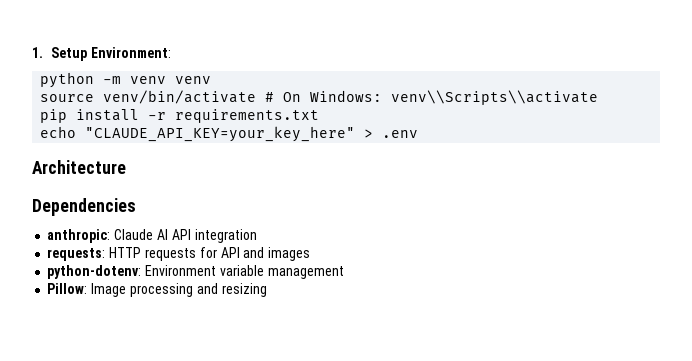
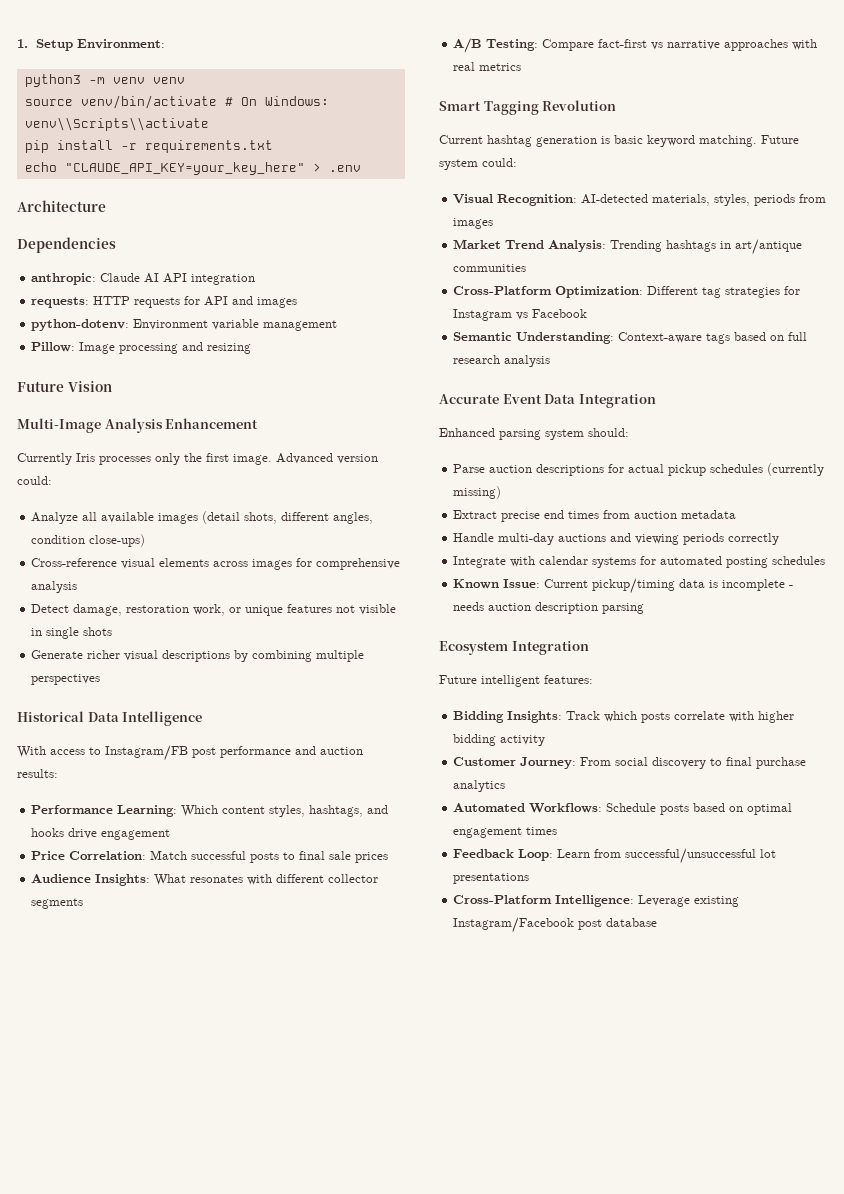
[40,72,95,88] python -> [24,74,81,87] python3
(267, 290) none -> [17,381,112,392] [17,418,259,433] [17,453,378,465] [17,476,52,485] [31,511,374,524] [31,534,146,547] [31,558,401,570] [31,581,78,593] [31,604,397,616] [31,627,113,639] [31,650,365,662] [31,674,101,685] [17,711,203,726] [17,745,363,761] [17,769,58,778] [31,805,389,817] [31,828,171,840] [31,850,389,863] [31,874,379,886] [31,898,84,909] [453,38,818,53] [453,62,522,71] [439,100,617,115] [439,135,799,147] [439,158,517,170] [453,194,827,206] [453,218,494,229] [453,239,803,255] [453,264,527,272] [453,286,801,298] [453,309,588,321] [453,332,808,344] [453,355,551,367] [439,394,656,408] [439,428,629,440] [453,463,825,476] [453,486,502,499] [453,510,737,522] [453,533,780,545] [453,556,826,568] [453,578,794,594] [453,602,645,614] [439,641,589,655] [439,675,593,687] [453,711,795,723] [453,734,546,746] [453,757,807,769] [453,780,506,792] [453,803,793,815] [453,827,558,838] [453,848,777,864] [453,873,530,884] [453,895,740,907] [453,917,658,933] // Future Vision // Multi-Image Analysis Enhancement // Currently Iris processes only the first image. Advanced version could: // Analyze all available images (detail shots, different angles, condition close-ups) // Cross-reference visual elements across images for comprehensive analysis // Detect damage, restoration work, or unique features not visible in single shots // Generate richer visual descriptions by combining multiple perspectives // Historical Data Intelligence // With access to Instagram/FB post performance and auction results: // Performance Learning: Which content styles, hashtags, and hooks drive engagement // Price Correlation: Match successful posts to final sale prices // Audience Insights: What resonates with different collector segments // A/B Testing: Compare fact-first vs narrative approaches with real metrics // Smart Tagging Revolution // Current hashtag generation is basic keyword matching. Future system could: // Visual Recognition: AI-detected materials, styles, periods from images // Market Trend Analysis: Trending hashtags in art/antique communities // Cross-Platform Optimization: Different tag strategies for Instagram vs Facebook // Semantic Understanding: Context-aware tags based on full research analysis // Accurate Event Data Integration // Enhanced parsing system should: // Parse auction descriptions for actual pickup schedules (currently missing) // Extract precise end times from auction metadata // Handle multi-day auctions and viewing periods correctly // Integrate with calendar systems for automated posting schedules // Known Issue: Current pickup/timing data is incomplete - needs auction description parsing // Ecosystem Integration // Future intelligent features: // Bidding Insights: Track which posts correlate with higher bidding activity // Customer Journey: From social discovery to final purchase analytics // Automated Workflows: Schedule posts based on optimal engagement times // Feedback Loop: Learn from successful/unsuccessful lot presentations // Cross-Platform Intelligence: Leverage existing Instagram/Facebook post database

